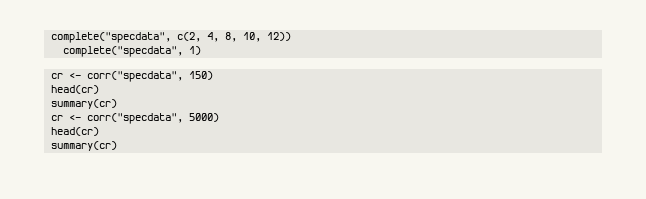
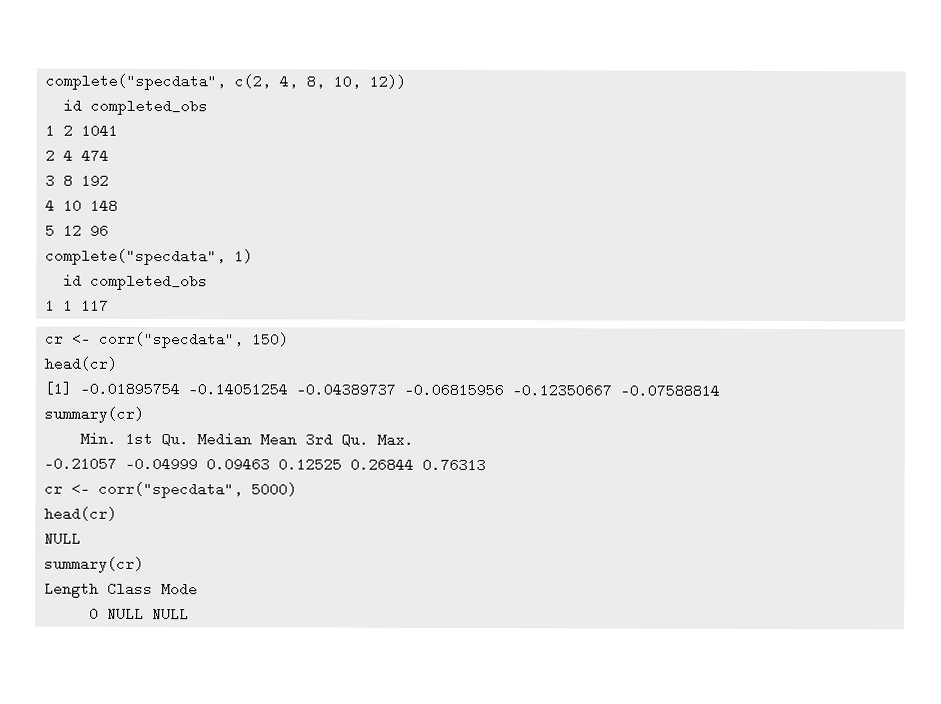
[62,46,201,57] complete("specdata", 1) -> [63,98,208,116] [45,123,118,138] [45,148,109,163] [45,173,109,188] [45,198,118,213] [45,223,109,238] [45,248,253,266] [63,273,208,291] [45,298,109,313] id completed_obs // 1 2 1041 // 2 4 474 // 3 8 192 // 4 10 148 // 5 12 96 // complete("specdata", 1) // id completed_obs // 1 1 117
[50,99,117,109] summary(cr) -> [44,381,720,398] [44,406,144,423] [80,431,414,447] [44,456,486,473] [1] -0.01895754 -0.14051254 -0.04389737 -0.06815956 -0.12350667 -0.07588814 // summary(cr) // Min. 1st Qu. Median Mean 3rd Qu. Max. // -0.21057 -0.04999 0.09463 0.12525 0.26844 0.76313
[50,141,117,151] // summary(cr) -> [44,531,81,546] [44,556,144,573] [44,581,198,598] [89,606,189,622] // NULL // summary(cr) // Length Class Mode // 0 NULL NULL

